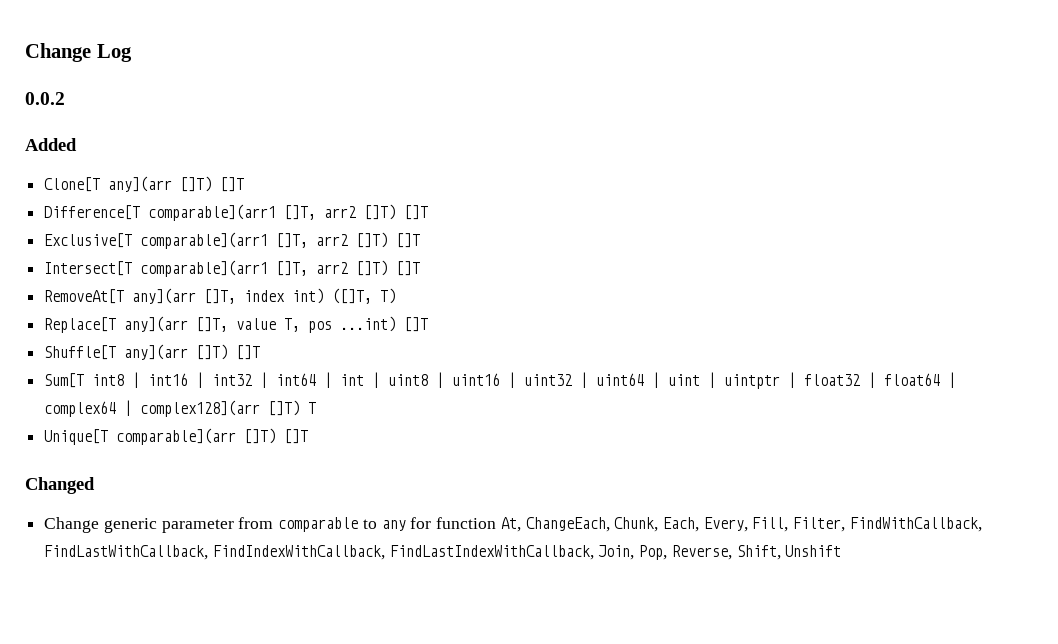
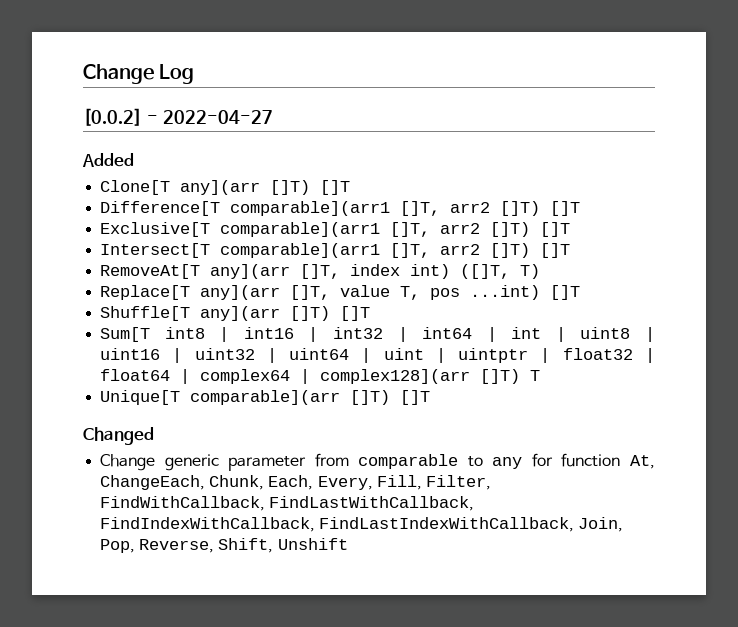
[25,92,65,105] 0.0.2 -> [83,108,273,126] [0.0.2] - 2022-04-27

